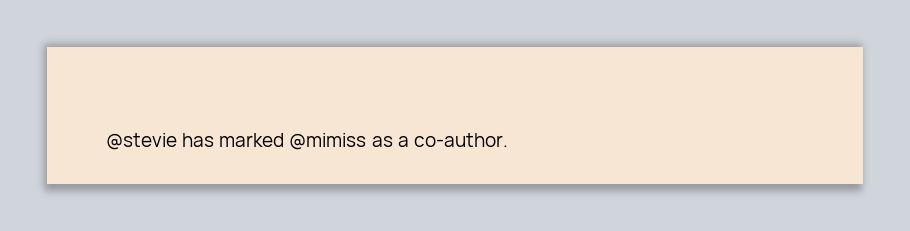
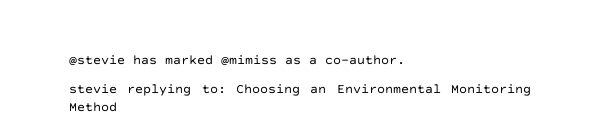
(508, 140) none -> [69,84,531,96] [69,102,117,112] // stevie replying to: Choosing an Environmental Monitoring Method

